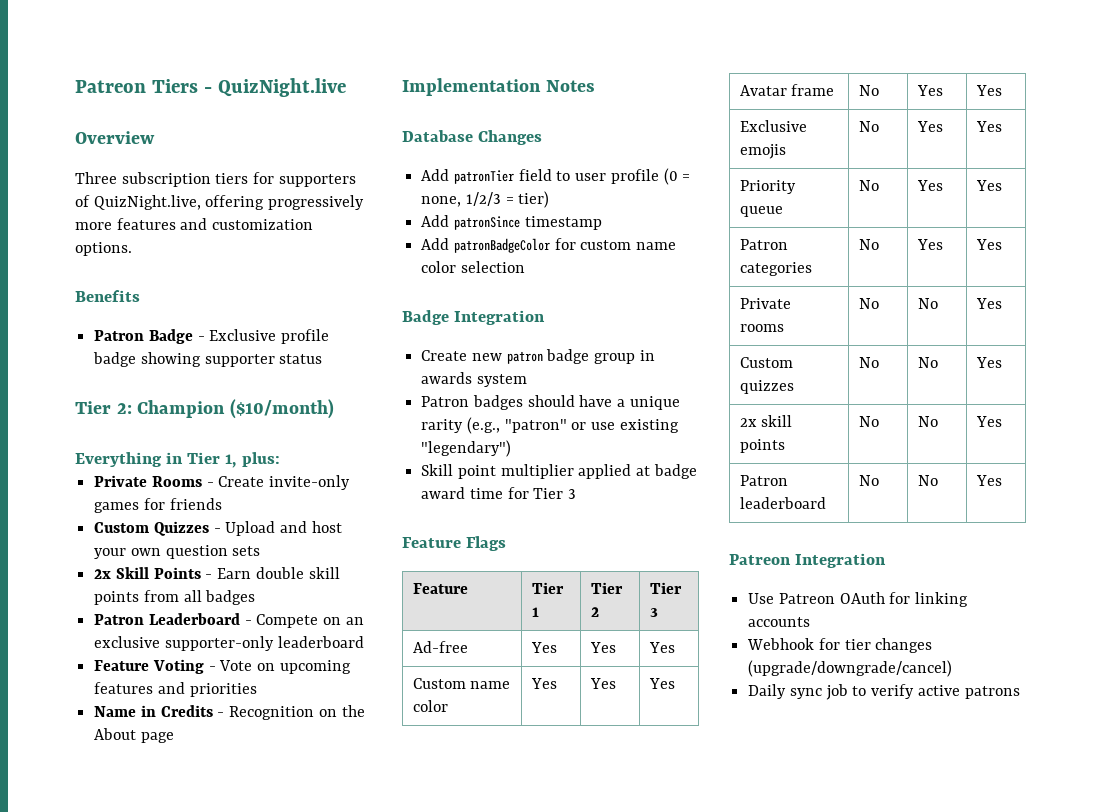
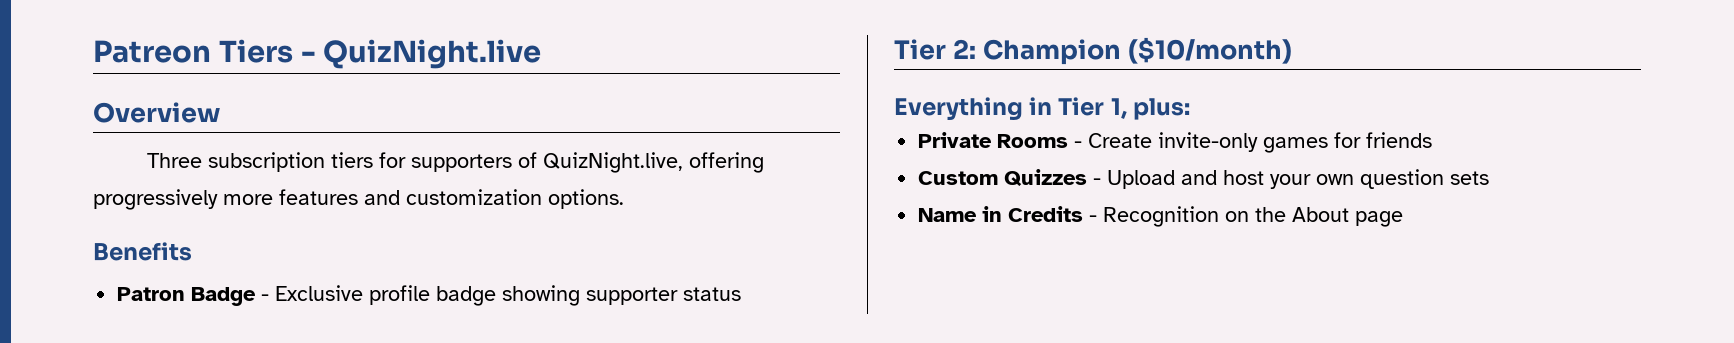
[94,567,340,579] [94,590,256,605] [94,613,364,628] [94,636,364,651] [94,659,351,674] [94,682,257,697] // 2x Skill Points - Earn double skill points from all badges // Patron Leaderboard - Compete on an exclusive supporter-only leaderboard // Feature Voting - Vote on upcoming features and priorities -> (1490, 178) none
[402,78,595,96] [402,130,543,145] [421,168,691,185] [421,191,550,208] [421,215,602,230] [421,238,677,253] [421,261,525,273] [402,310,546,325] [421,349,655,364] [421,372,527,387] [421,395,680,410] [421,417,679,434] [421,440,512,457] [421,464,697,479] [421,487,577,499] [402,536,507,551] [412,583,468,594] [531,582,564,594] [531,607,539,617] [590,582,623,594] [590,607,599,617] [649,582,682,594] [649,608,658,617] [412,641,468,653] [530,642,557,653] [589,642,616,653] [648,642,675,653] [412,678,511,689] [412,700,448,712] [530,678,557,689] [589,678,616,689] [648,678,675,689] [739,84,835,96] [858,85,879,96] [916,85,943,96] [975,85,1002,96] [739,120,807,132] [739,144,786,159] [858,121,879,132] [916,121,943,132] [975,121,1002,132] [739,180,796,194] [739,206,783,217] [858,180,879,191] [916,180,943,191] [975,180,1002,191] [739,239,788,250] [739,262,812,276] [858,239,879,250] [916,239,943,250] [975,239,1002,250] [739,298,791,309] [739,324,784,332] [858,298,879,309] [917,298,938,309] [975,298,1002,309] [739,357,793,368] [739,380,794,394] [858,357,879,368] [917,357,938,368] [975,357,1002,368] [739,415,793,427] [739,439,785,453] [858,416,879,427] [917,416,938,427] [975,416,1002,427] [739,475,788,486] [739,497,826,509] [858,475,879,486] [917,475,938,486] [975,475,1002,486] [729,553,887,568] [748,592,969,607] [748,617,811,627] [747,638,933,653] [748,660,953,677] [748,684,1020,700] // Implementation Notes // Database Changes // Add patronTier field to user profile (0 = none, 1/2/3 = tier) // Add patronSince timestamp // Add patronBadgeColor for custom name color selection // Badge Integration // Create new patron badge group in awards system // Patron badges should have a unique rarity (e.g., "patron" or use existing "legendary") // Skill point multiplier applied at badge award time for Tier 3 // Feature Flags // Feature | Tier 1 | Tier 2 | Tier 3 // Ad-free | Yes | Yes | Yes // Custom name color | Yes | Yes | Yes // Avatar frame | No | Yes | Yes // Exclusive emojis | No | Yes | Yes // Priority queue | No | Yes | Yes // Patron categories | No | Yes | Yes // Private rooms | No | No | Yes // Custom quizzes | No | No | Yes // 2x skill points | No | No | Yes // Patron leaderboard | No | No | Yes // Patreon Integration // Use Patreon OAuth for linking accounts // Webhook for tier changes (upgrade/downgrade/cancel) // Daily sync job to verify active patrons -> (1404, 219) none

